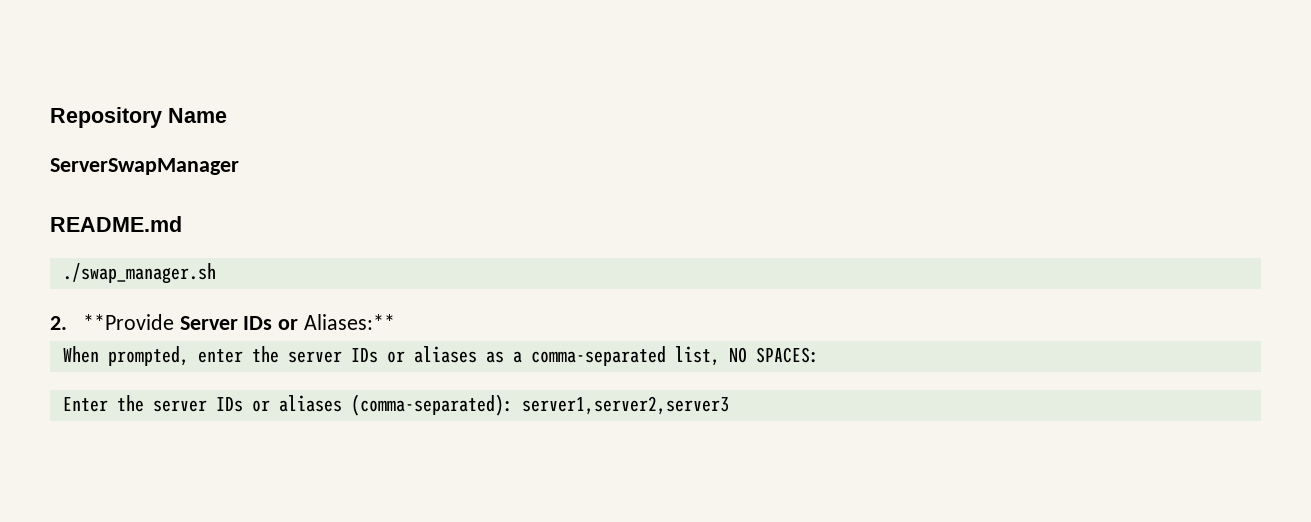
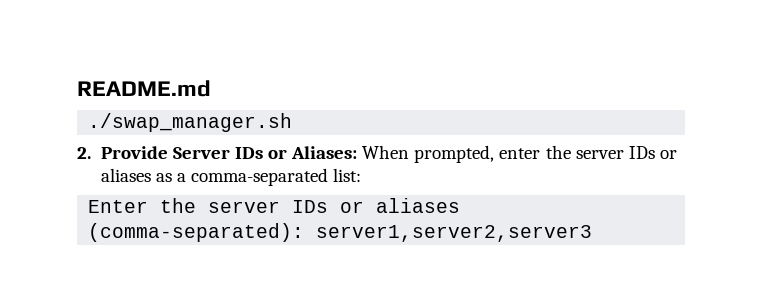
[50,107,227,128] [50,158,239,175] Repository Name // ServerSwapManager // -> (77, 88) none
[82,314,174,330] **Provide -> [100,146,168,159] Provide
[304,314,396,330] Aliases:** // -> [291,146,358,159] Aliases:
[674,346,819,366] list, NO SPACES: -> [333,168,362,182] list:

